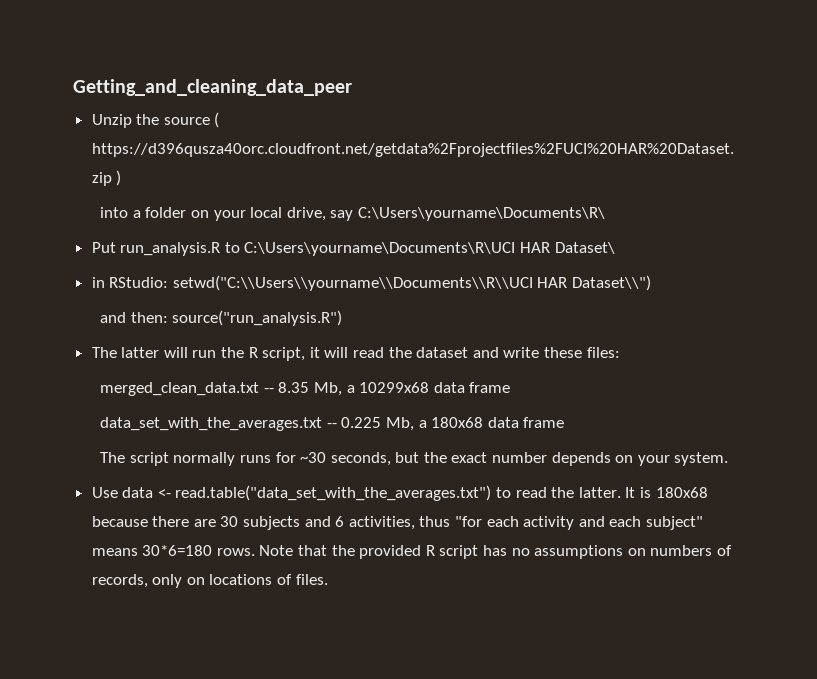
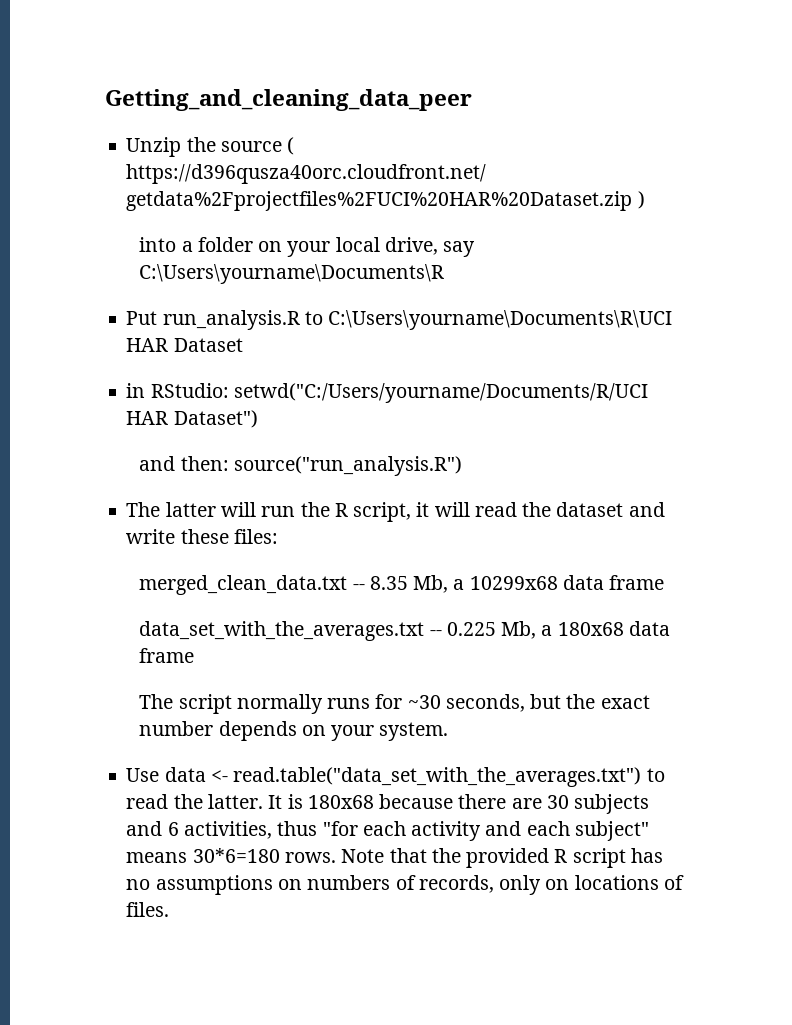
[357,207,605,221] C:\Users\yourname\Documents\R\ -> [139,264,445,284] C:\Users\yourname\Documents\R
[554,242,615,254] Dataset\ -> [173,338,243,352] Dataset
[172,275,652,291] setwd("C:\\Users\\yourname\\Documents\\R\\UCI HAR Dataset\\") -> [233,383,648,403] [126,410,258,428] setwd("C:/Users/yourname/Documents/R/UCI HAR Dataset")

